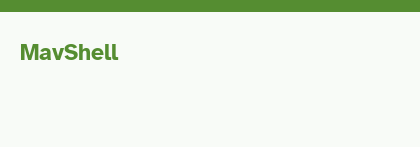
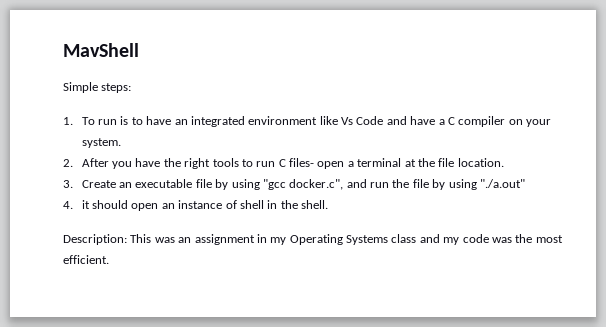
(119, 52) none -> [63,82,132,93] [63,116,552,127] [81,138,121,148] [63,158,504,169] [63,179,525,190] [63,200,329,211] [63,234,563,245] [63,255,109,264] // Simple steps: // 1. To run is to have an integrated environment like Vs Code and have a C compiler on your system. // 2. After you have the right tools to run C files- open a terminal at the file location. // 3. Create an executable file by using "gcc docker.c", and run the file by using "./a.out" // 4. it should open an instance of shell in the shell. // Description: This was an assignment in my Operating Systems class and my code was the most efficient.

